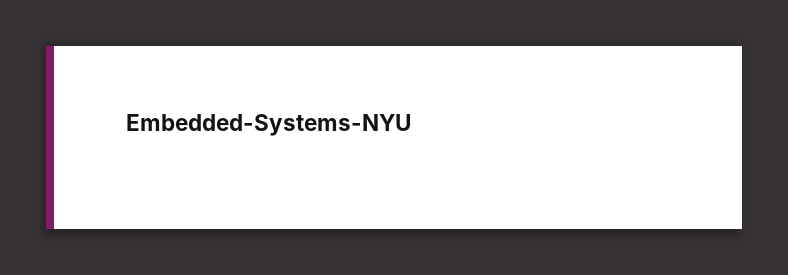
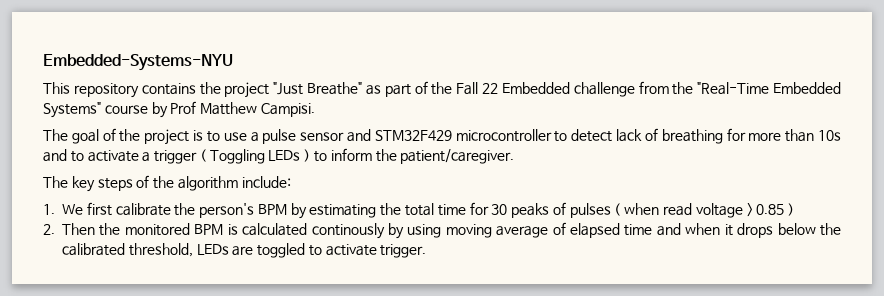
(411, 125) none -> [43,81,842,98] [43,101,315,118] [43,128,842,145] [43,148,515,164] [43,175,291,192] [43,202,795,219] [43,222,842,239] [62,243,427,258] // This repository contains the project "Just Breathe" as part of the Fall 22 Embedded challenge from the "Real-Time Embedded Systems" course by Prof Matthew Campisi. // The goal of the project is to use a pulse sensor and STM32F429 microcontroller to detect lack of breathing for more than 10s and to activate a trigger ( Toggling LEDs ) to inform the patient/caregiver. // The key steps of the algorithm include: // 1. We first calibrate the person's BPM by estimating the total time for 30 peaks of pulses ( when read voltage > 0.85 ) // 2. Then the monitored BPM is calculated continously by using moving average of elapsed time and when it drops below the calibrated threshold, LEDs are toggled to activate trigger.

